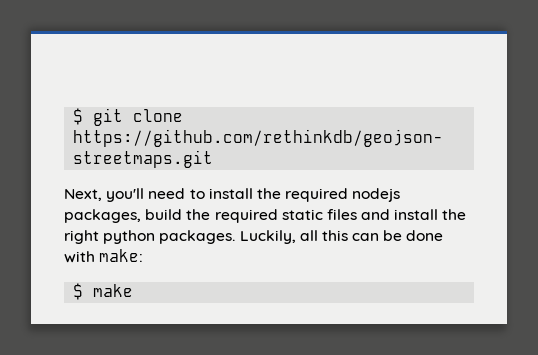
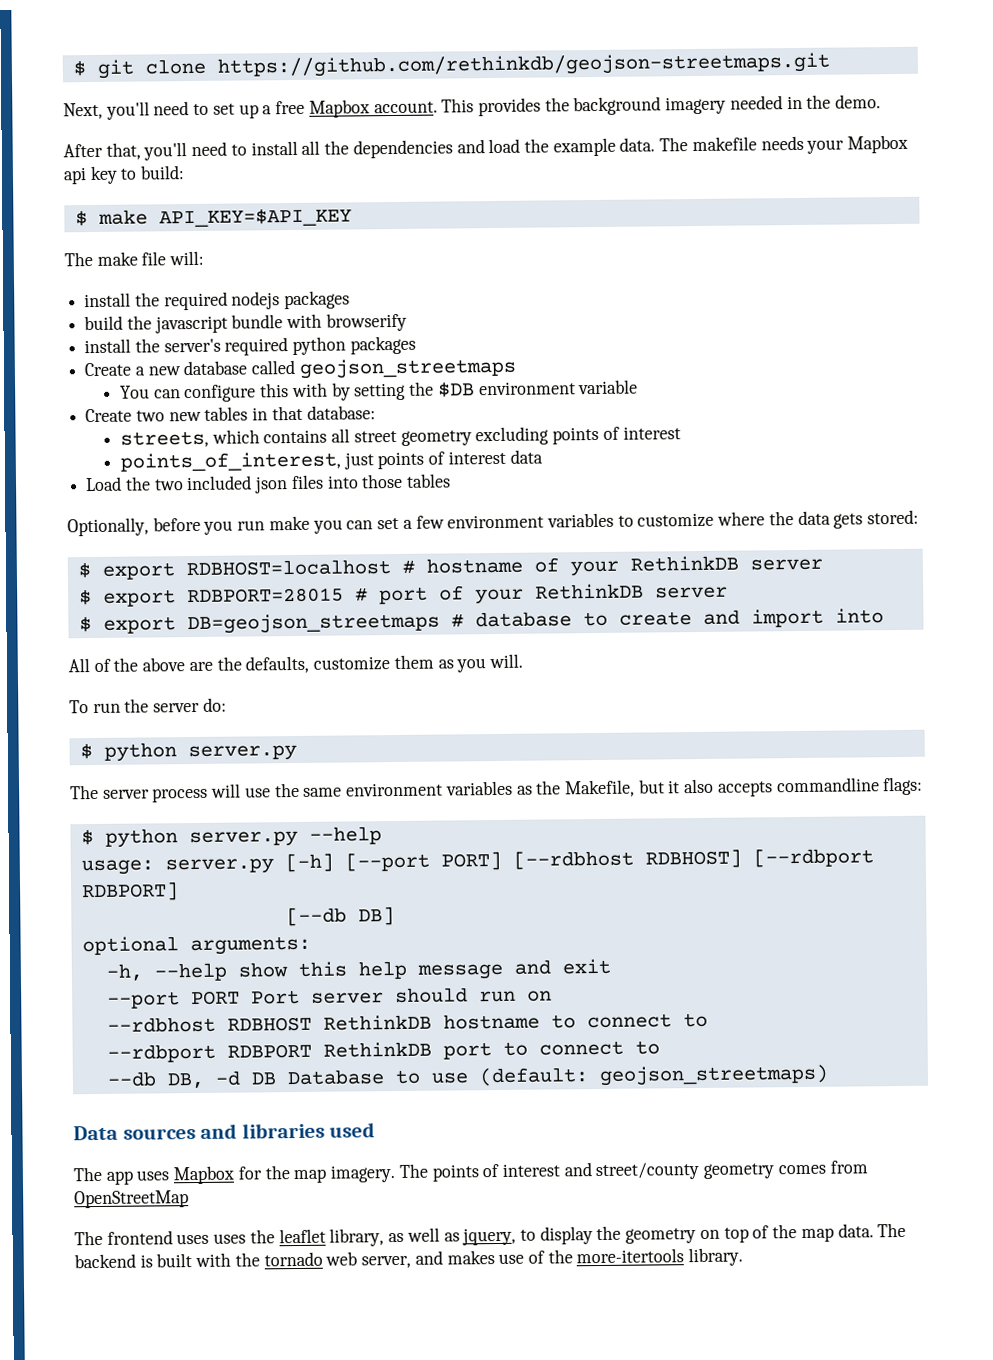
(205, 194) none -> [212,94,882,119] [63,134,909,161] [63,165,186,185] [74,207,352,228] [64,250,205,267] set up a free Mapbox account. This provides the background imagery needed in the demo. // After that, you'll need to install all the dependencies and load the example data. The makefile needs your Mapbox api key to build: // $ make API_KEY=$API_KEY // The make file will: //
[64,209,141,223] packages, -> [284,290,351,310] packages //
[214,209,467,223] [64,230,444,244] [64,249,144,263] [73,283,134,300] required static files and install the right python packages. Luckily, all this can be done with make: // $ make -> [154,312,407,334] [84,335,416,356] [84,357,516,379] [119,379,639,403] [85,405,376,423] [119,426,681,448] [119,449,543,472] [85,473,452,494] [67,509,920,537] [77,555,823,580] [78,583,728,607] [78,608,884,635] [68,653,523,674] [69,697,227,714] [79,742,297,762] [70,776,924,803] [80,826,382,848] [80,848,874,876] [81,882,179,902] [285,907,395,927] [81,935,311,956] [105,958,611,982] [106,987,552,1009] [106,1012,708,1033] [106,1040,660,1063] [106,1064,829,1089] [73,1122,376,1141] [73,1160,868,1185] [74,1190,189,1209] [74,1222,907,1247] [74,1247,744,1269] javascript bundle with browserify // install the server's required python packages // Create a new database called geojson_streetmaps // You can configure this with by setting the $DB environment variable // Create two new tables in that database: // streets, which contains all street geometry excluding points of interest // points_of_interest, just points of interest data // Load the two included json files into those tables // Optionally, before you run make you can set a few environment variables to customize where the data gets stored: // $ export RDBHOST=localhost # hostname of your RethinkDB server // $ export RDBPORT=28015 # port of your RethinkDB server // $ export DB=geojson_streetmaps # database to create and import into // All of the above are the defaults, customize them as you will. // To run the server do: // $ python server.py // The server process will use the same environment variables as the Makefile, but it also accepts commandline flags: // $ python server.py --help // usage: server.py [-h] [--port PORT] [--rdbhost RDBHOST] [--rdbport RDBPORT] // [--db DB] // optional arguments: // -h, --help show this help message and exit // --port PORT Port server should run on // --rdbhost RDBHOST RethinkDB hostname to connect to // --rdbport RDBPORT RethinkDB port to connect to // --db DB, -d DB Database to use (default: geojson_streetmaps) // Data sources and libraries used // The app uses Mapbox for the map imagery. The points of interest and street/county geometry comes from OpenStreetMap // The frontend uses uses the leaflet library, as well as jquery, to display the geometry on top of the map data. The backend is built with the tornado web server, and makes use of the more-itertools library.

